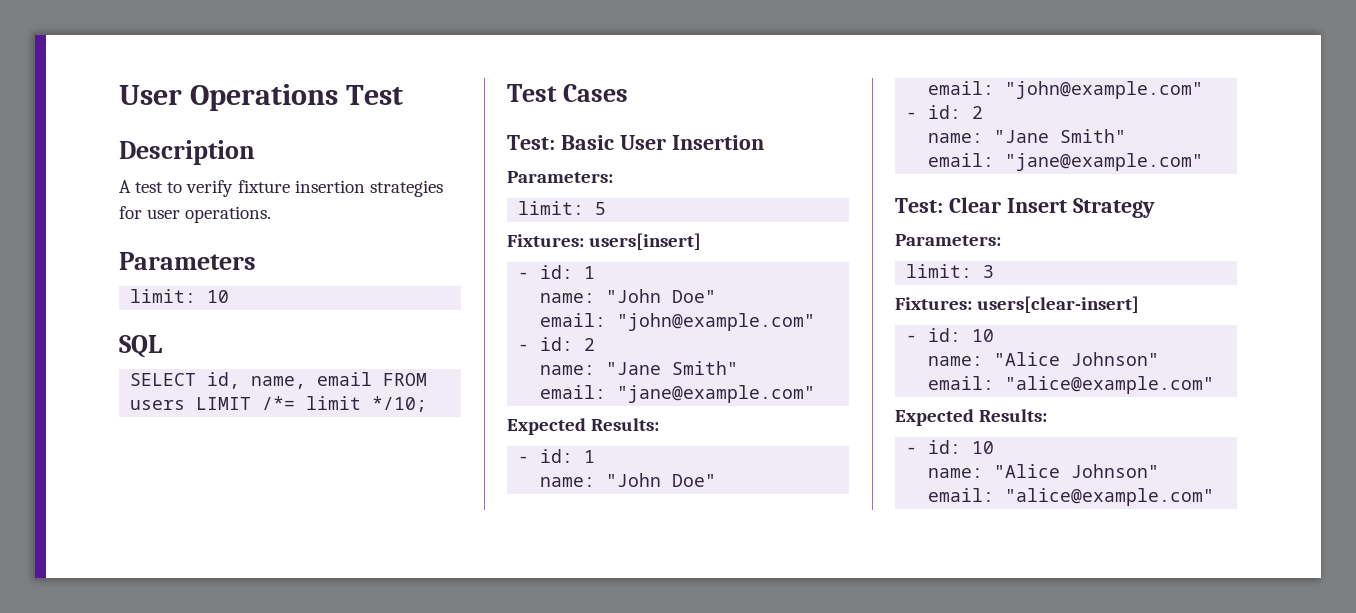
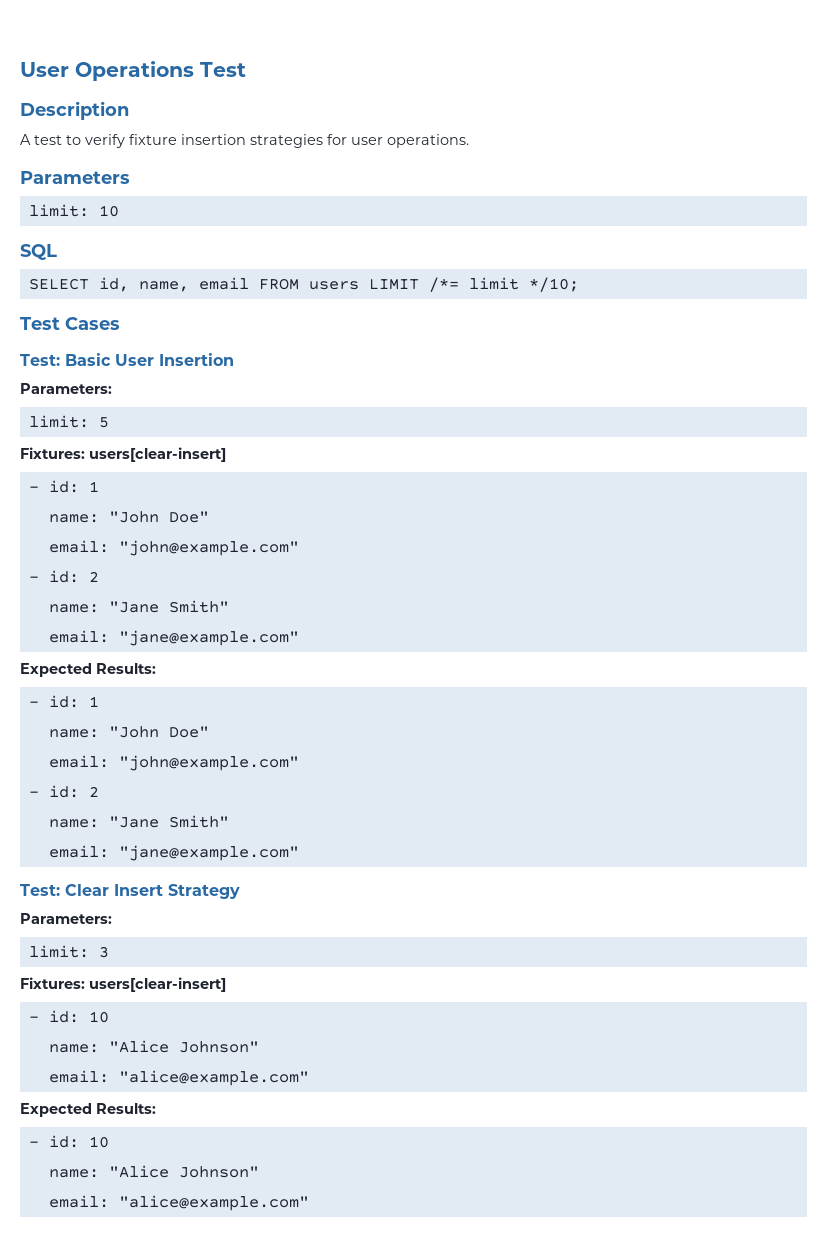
[589,233,702,250] users[insert] -> [89,447,226,462] users[clear-insert]

